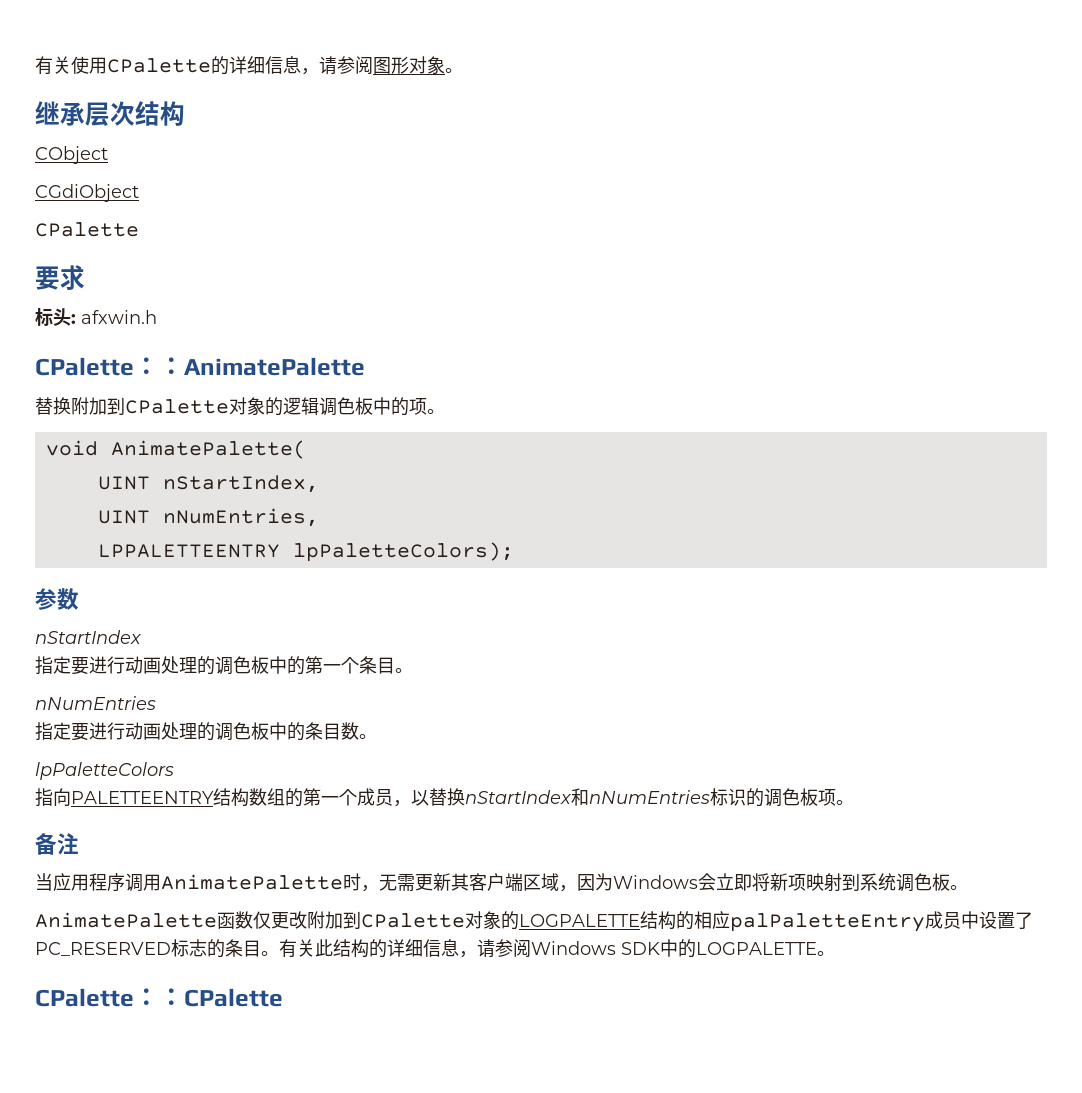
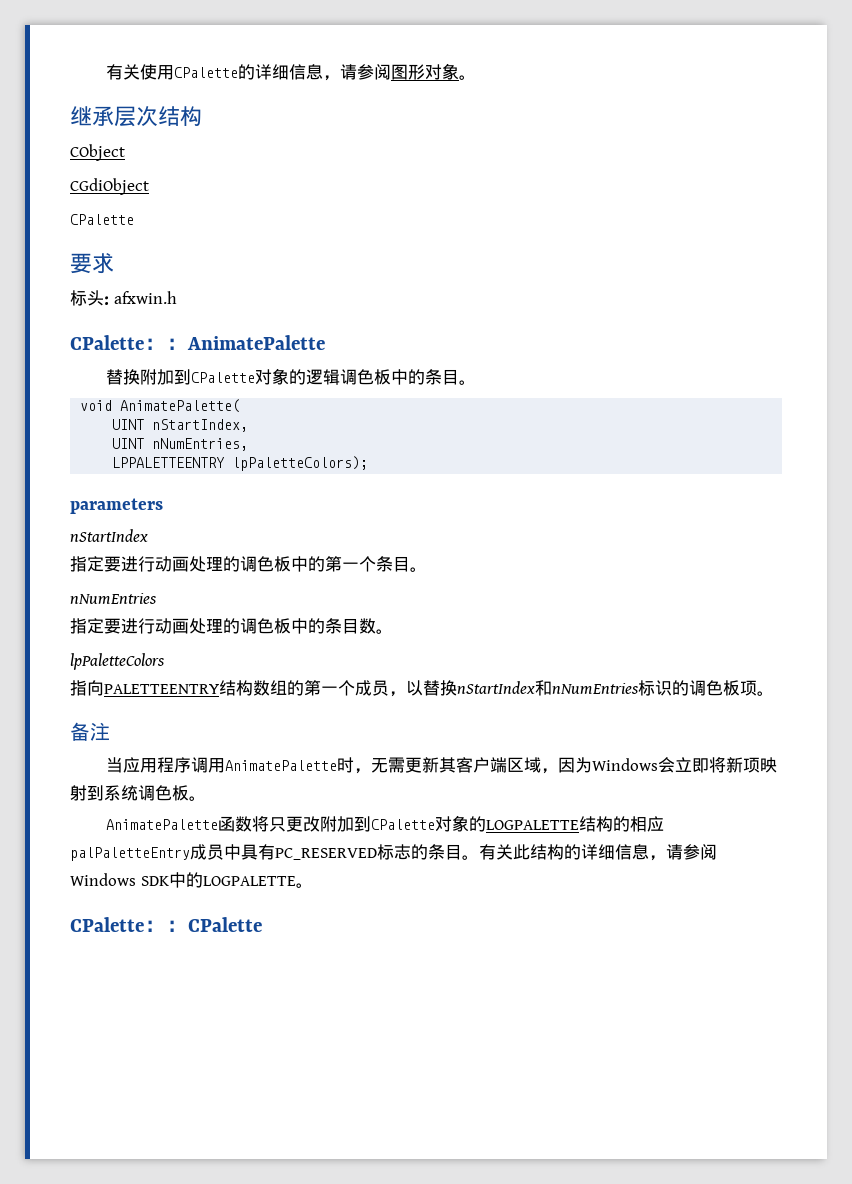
[409,398,427,415] 项 -> [424,369,459,385] 条目
[35,588,79,610] 参数 -> [70,498,163,514] parameters
[253,911,271,929] 仅 -> [251,816,286,832] 将只
[979,911,1033,929] 设置了 -> [241,844,275,860] 具有

